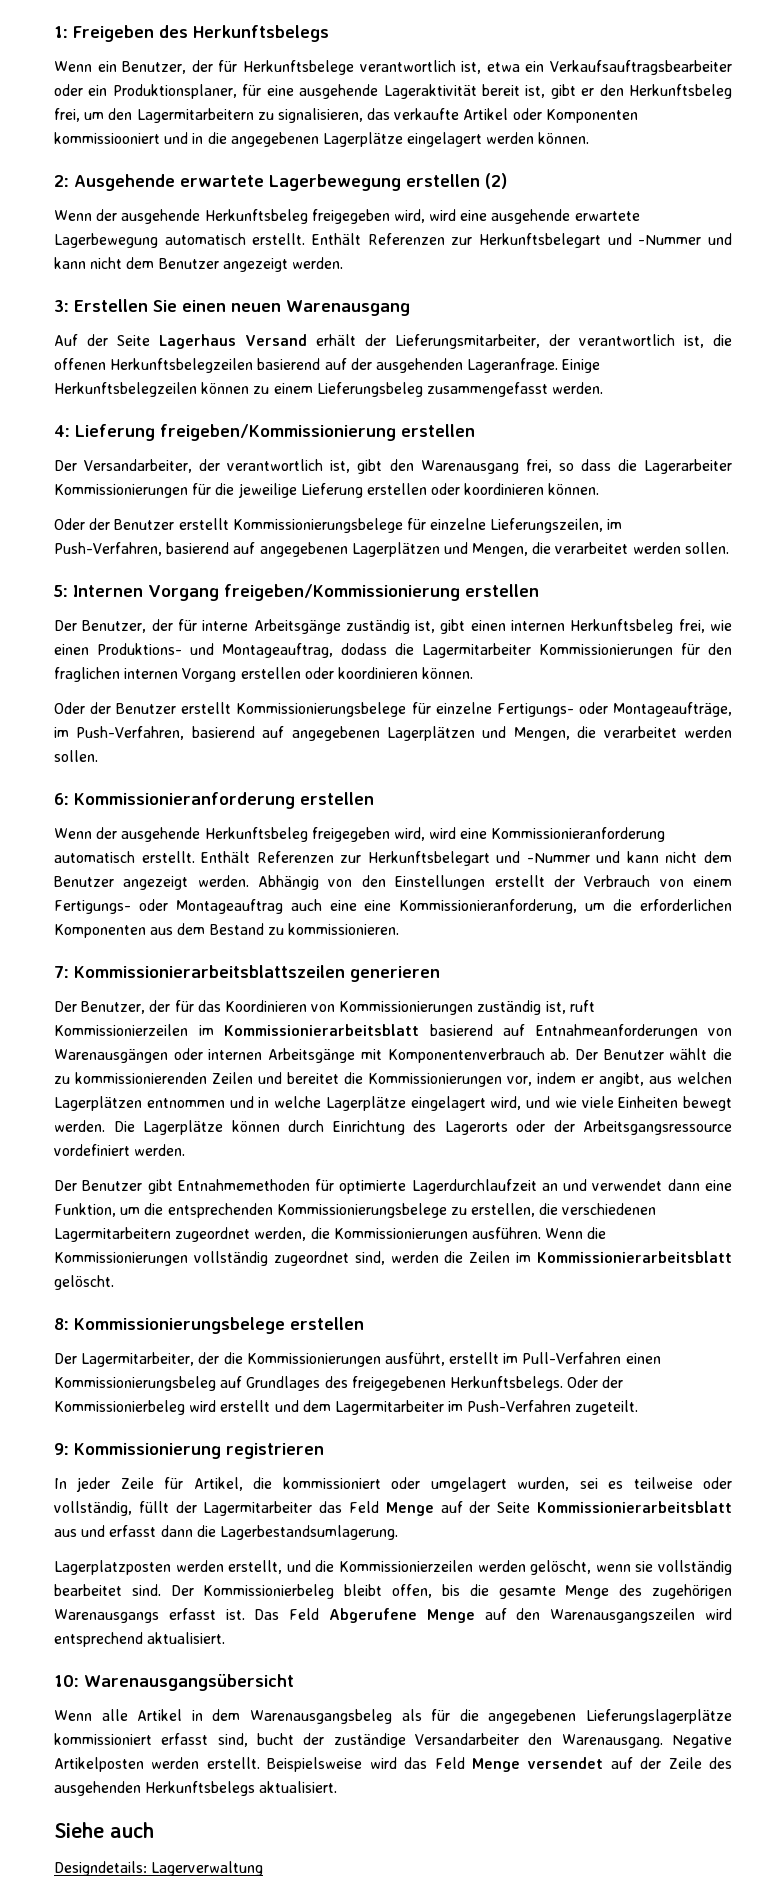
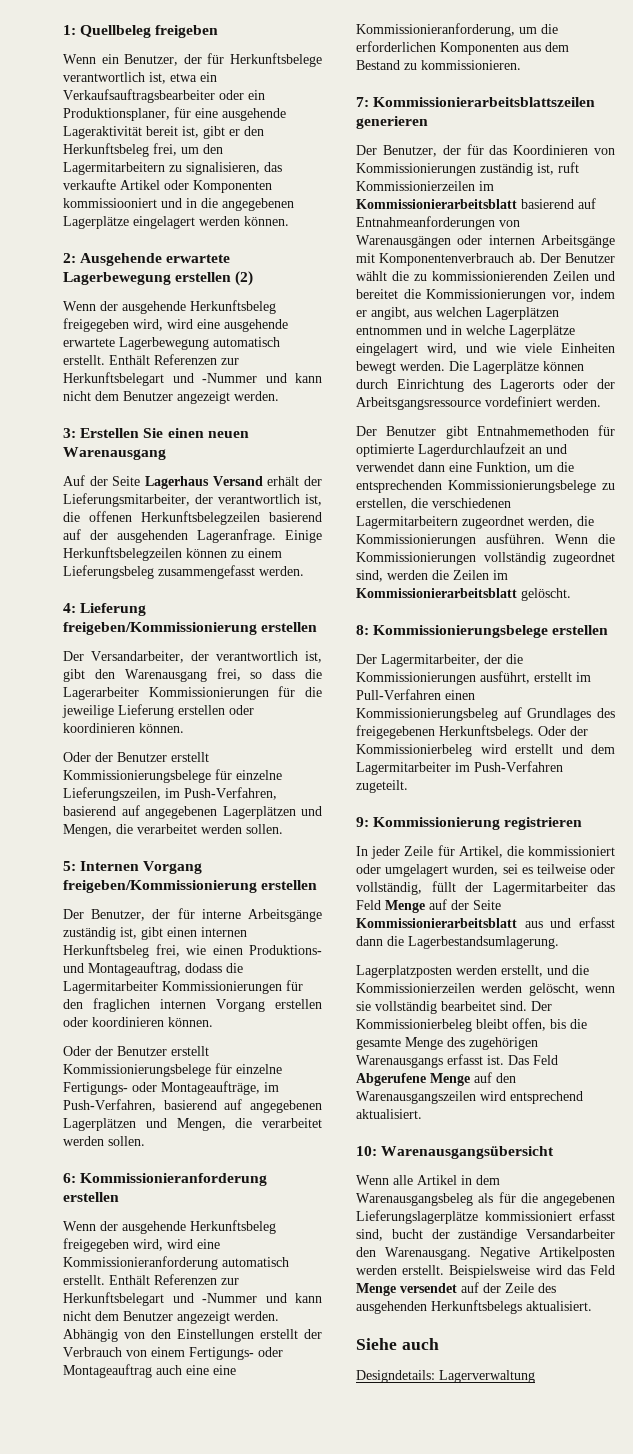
[73,25,329,42] Freigeben des Herkunftsbelegs -> [80,25,219,38] Quellbeleg freigeben

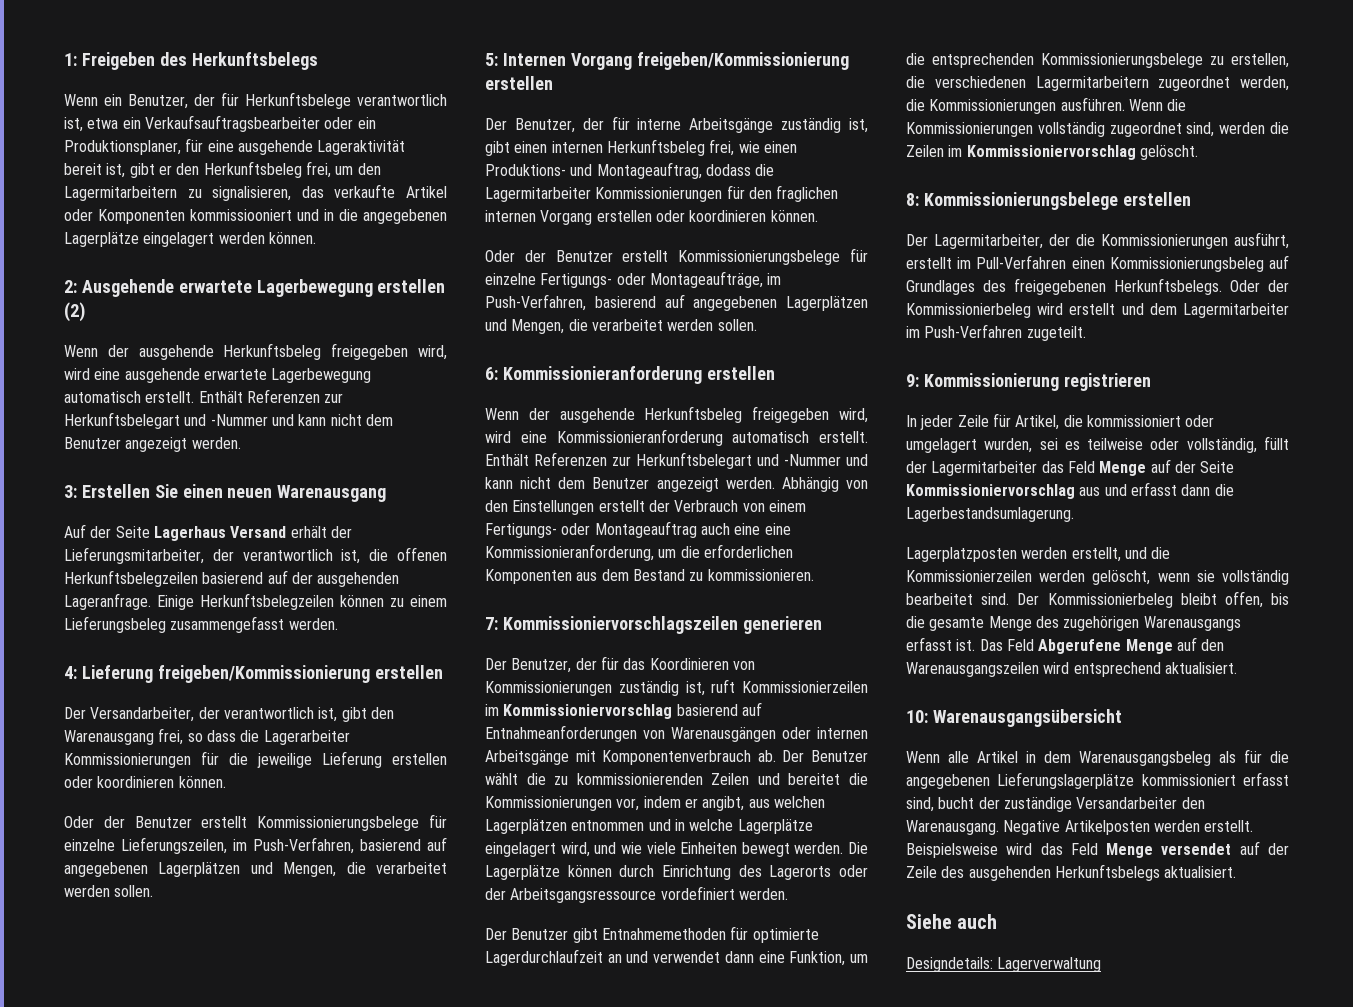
[80,25,219,38] Quellbeleg freigeben -> [81,52,318,70] Freigeben des Herkunftsbelegs
[373,97,596,107] Kommissionierarbeitsblattszeilen -> [502,616,738,634] Kommissioniervorschlagszeilen
[356,199,517,209] Kommissionierarbeitsblatt -> [503,704,673,719] Kommissioniervorschlag
[356,588,517,598] Kommissionierarbeitsblatt -> [966,145,1136,160] Kommissioniervorschlag
[356,918,517,928] Kommissionierarbeitsblatt -> [906,484,1075,499] Kommissioniervorschlag

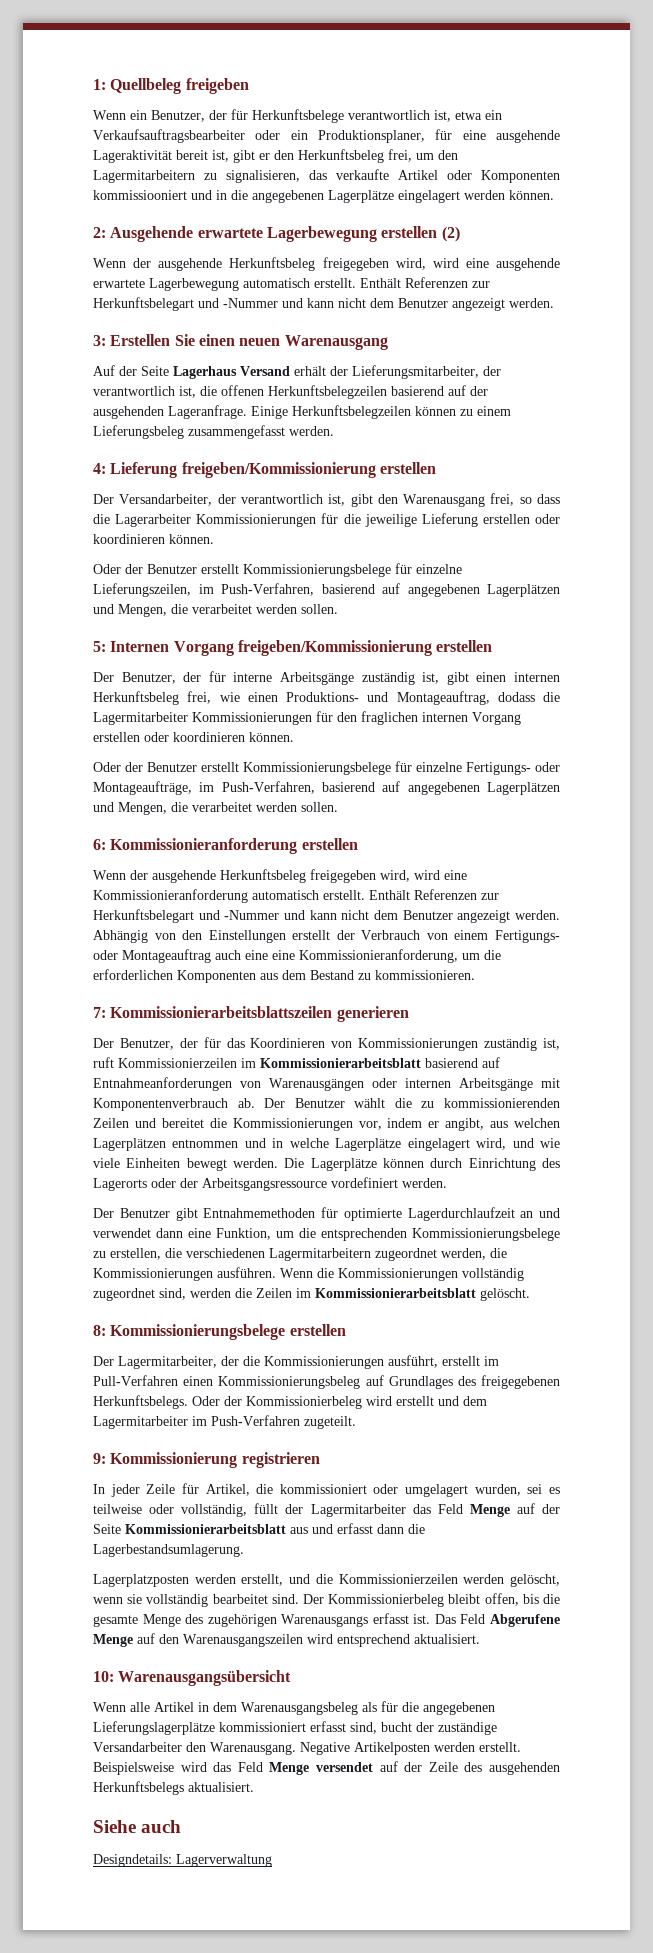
[81,52,318,70] Freigeben des Herkunftsbelegs -> [110,78,249,94] Quellbeleg freigeben
[502,616,738,634] Kommissioniervorschlagszeilen -> [110,1006,333,1018] Kommissionierarbeitsblattszeilen
[503,704,673,719] Kommissioniervorschlag -> [260,1058,421,1068] Kommissionierarbeitsblatt
[966,145,1136,160] Kommissioniervorschlag -> [315,1288,476,1298] Kommissionierarbeitsblatt
[906,484,1075,499] Kommissioniervorschlag -> [125,1524,286,1534] Kommissionierarbeitsblatt

